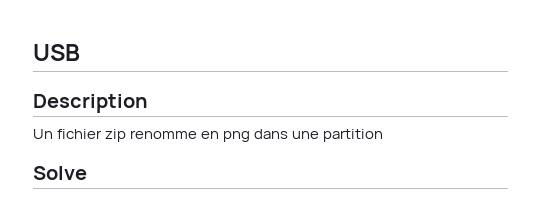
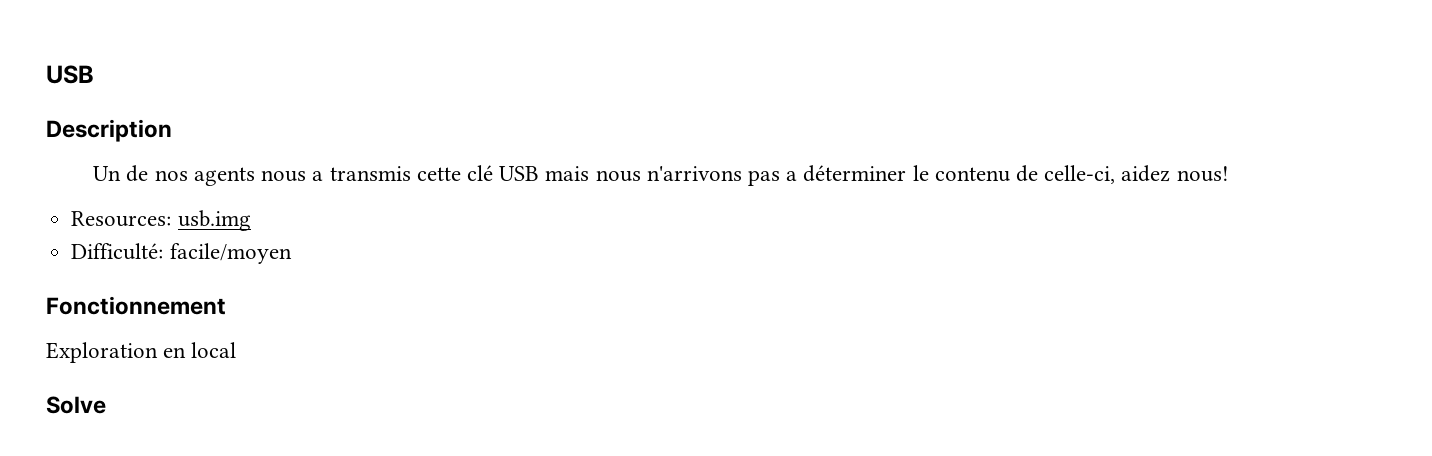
[57,129,384,142] fichier zip renomme en png dans une partition -> [126,165,1229,186] [71,210,251,231] [71,243,292,264] [46,296,226,315] [46,342,237,363] de nos agents nous a transmis cette clé USB mais nous n'arrivons pas a déterminer le contenu de celle-ci, aidez nous! // Resources: usb.img // Difficulté: facile/moyen // Fonctionnement // Exploration en local

